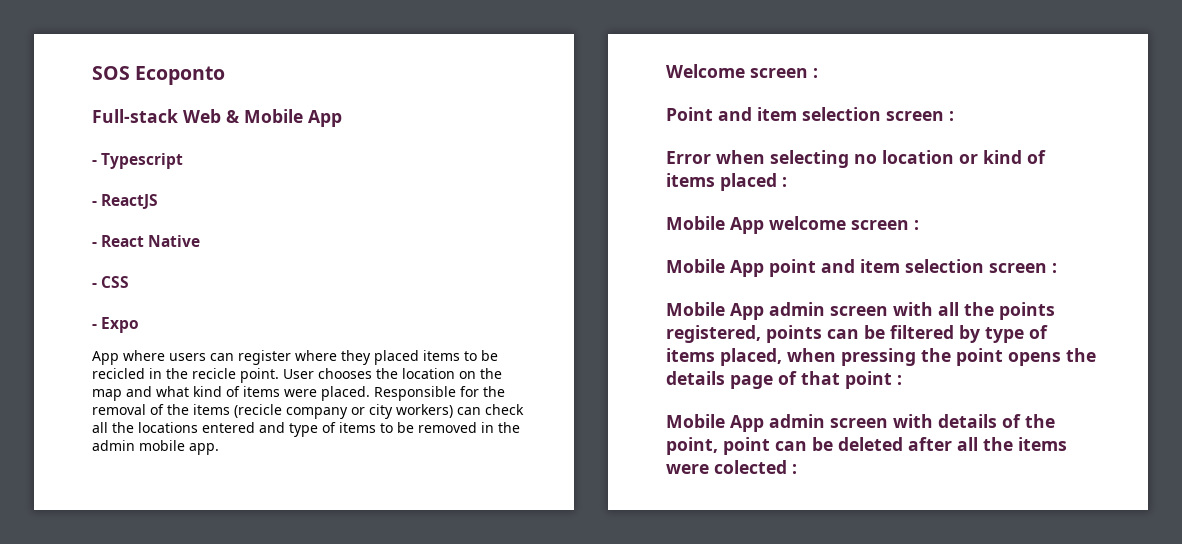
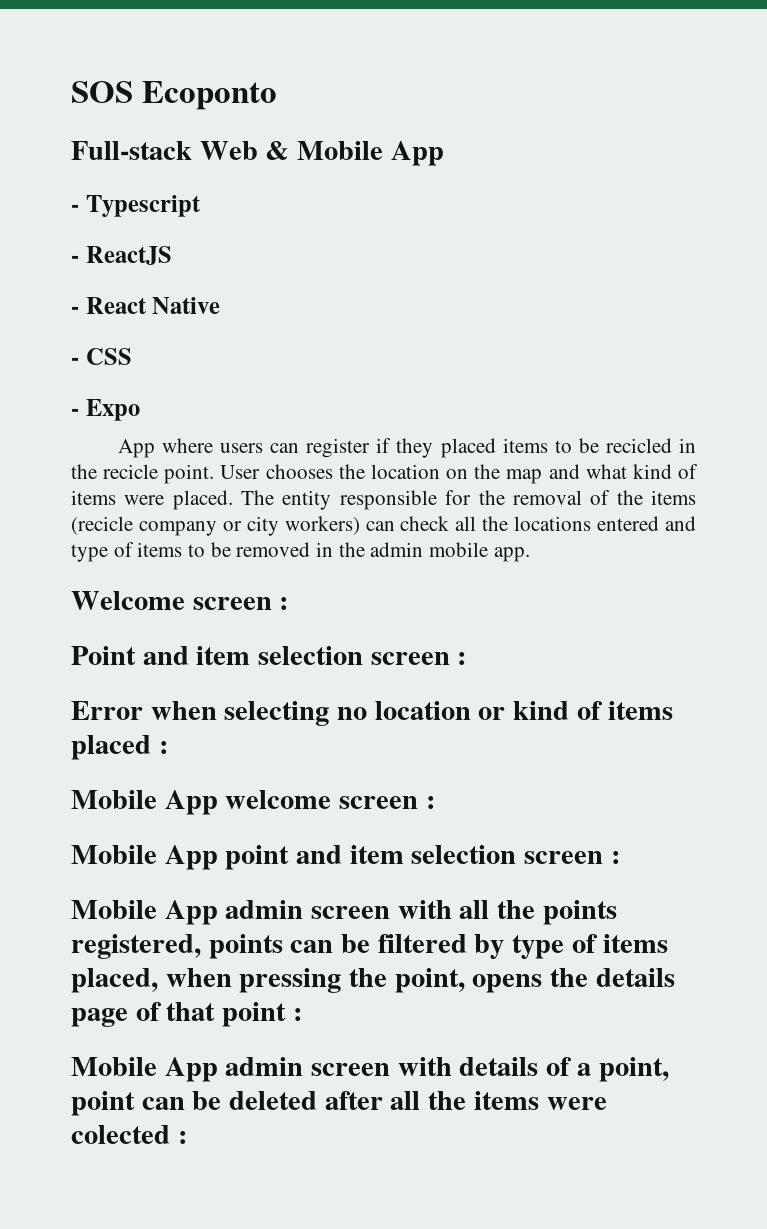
[295,350,337,361] where -> [376,438,392,453] if
[374,386,456,401] Responsible -> [241,490,437,510] The entity responsible
[956,348,1003,366] point -> [394,968,465,993] point,
[1025,414,1055,428] the -> [576,1063,591,1076] a

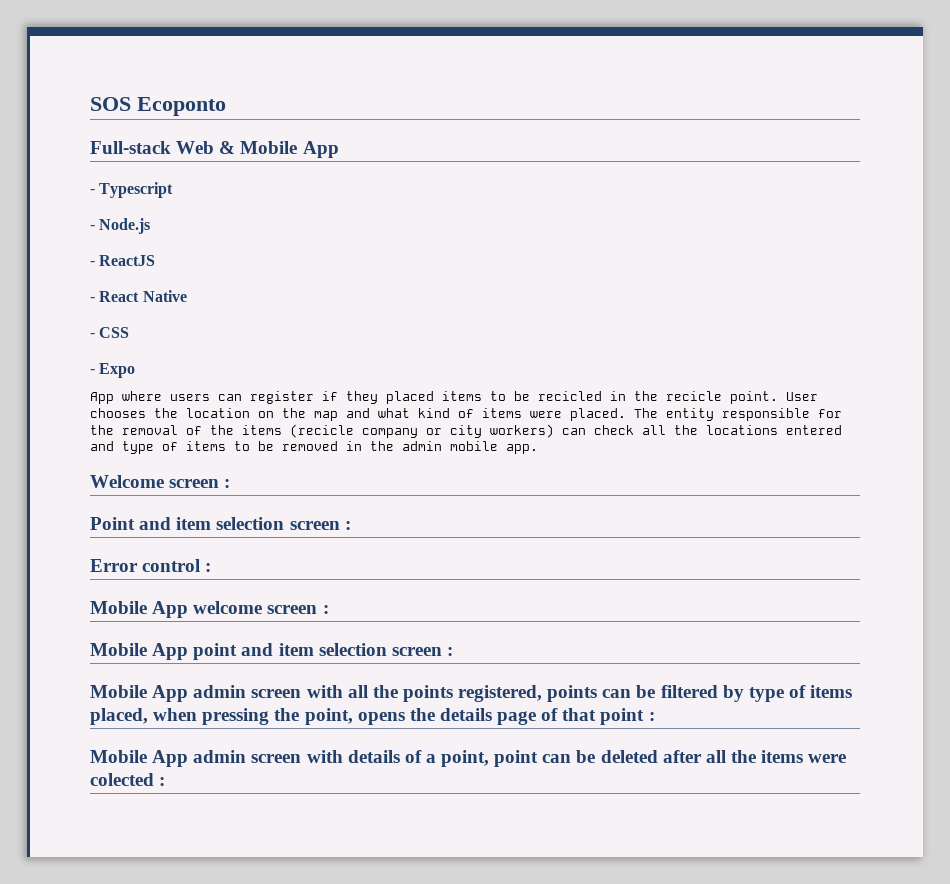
(201, 206) none -> [90,218,151,234] // - Node.js
[150,701,673,726] [71,735,151,760] when selecting no location or kind of items placed -> [142,559,201,572] control

